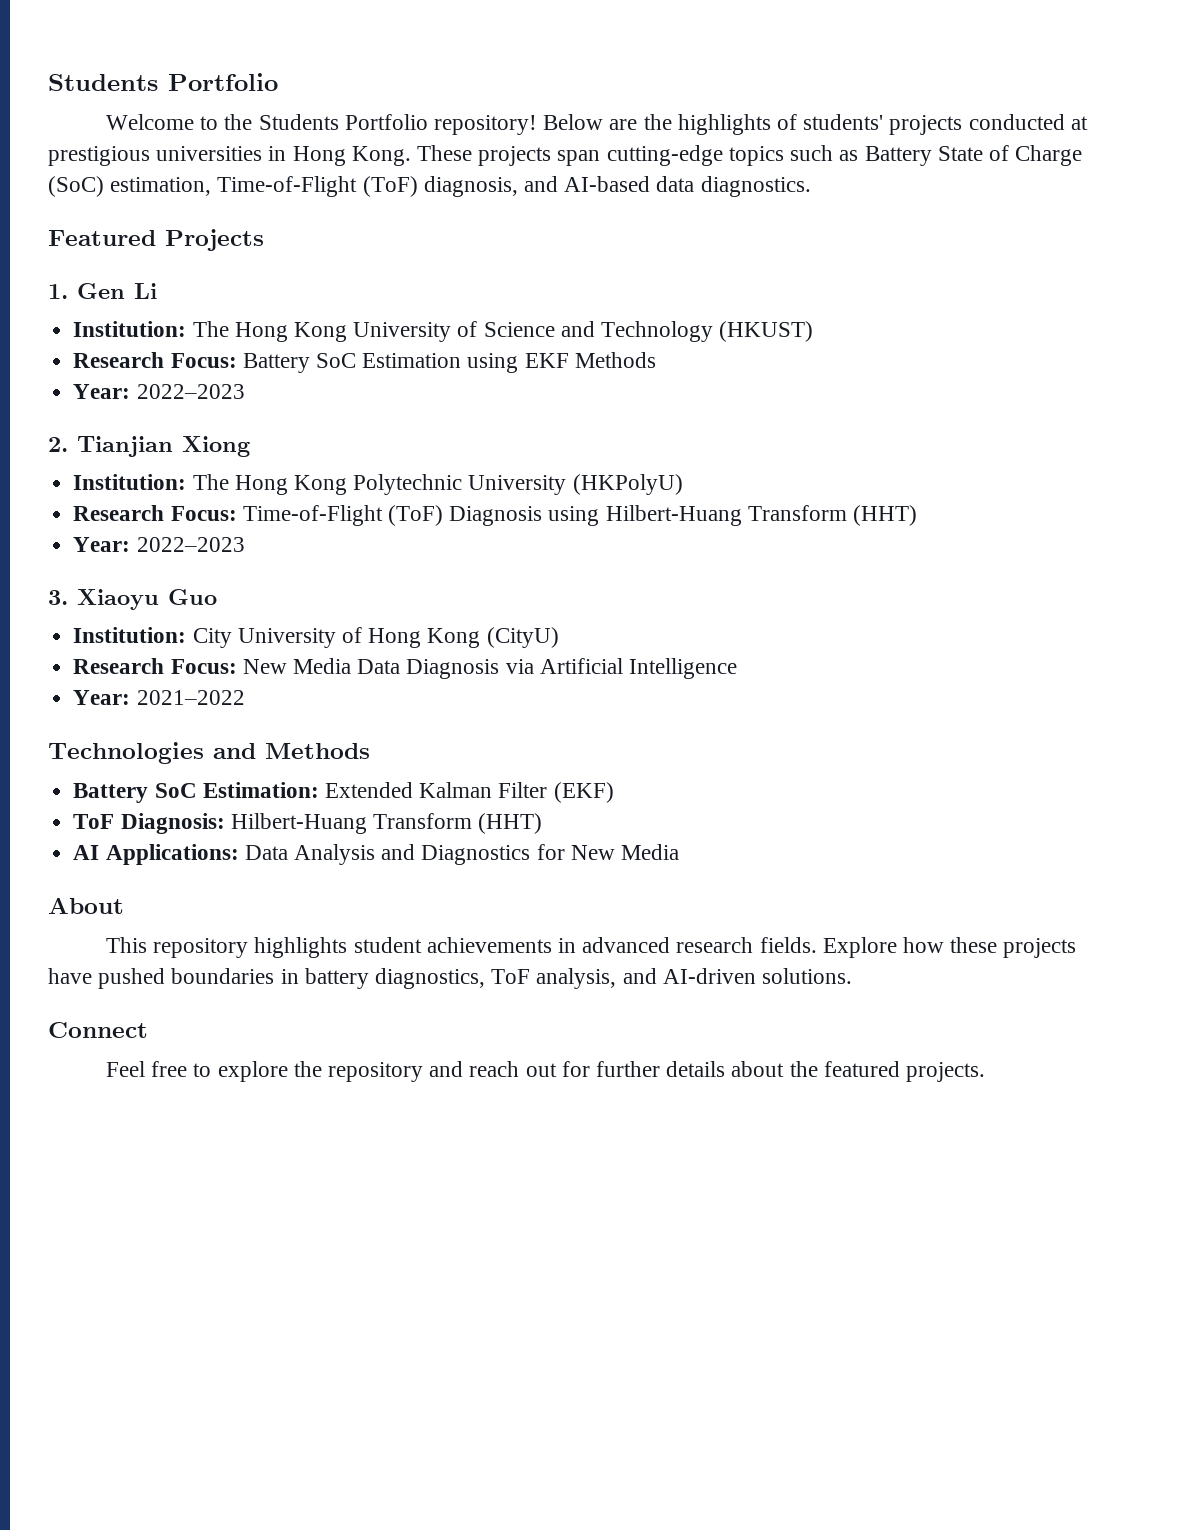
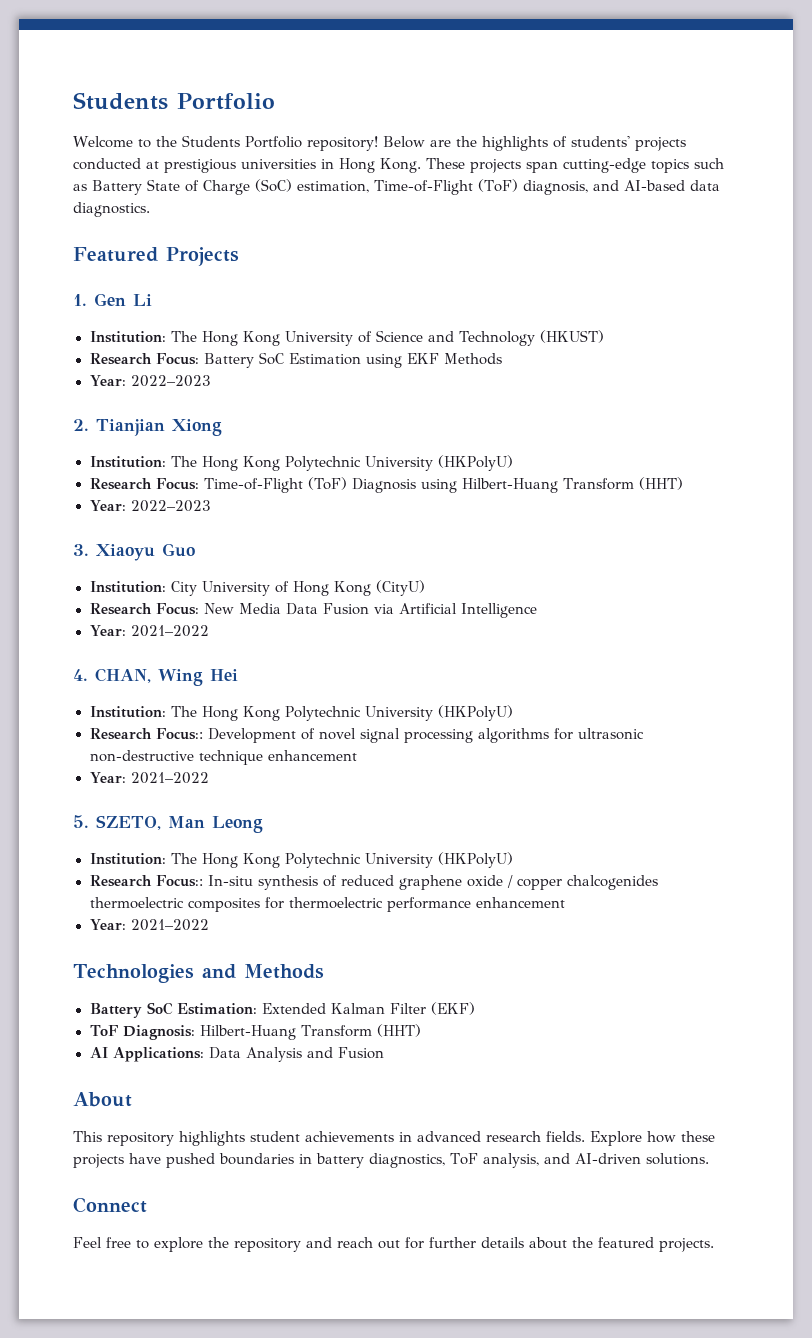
[406,659,500,679] Diagnosis -> [322,603,369,615] Fusion
(245, 697) none -> [73,668,238,686] [89,705,513,721] [89,728,644,743] [89,750,357,765] [89,772,210,784] [73,815,263,833] [89,852,513,868] [89,875,658,890] [89,897,565,912] [89,919,210,931] // 4. CHAN, Wing Hei // Institution: The Hong Kong Polytechnic University (HKPolyU) // Research Focus:: Development of novel signal processing algorithms for ultrasonic non-destructive technique enhancement // Year: 2021–2022 // 5. SZETO, Man Leong // Institution: The Hong Kong Polytechnic University (HKPolyU) // Research Focus:: In-situ synthesis of reduced graphene oxide / copper chalcogenides thermoelectric composites for thermoelectric performance enhancement // Year: 2021–2022
[421,844,679,865] Diagnostics for New Media -> [337,1047,384,1059] Fusion

